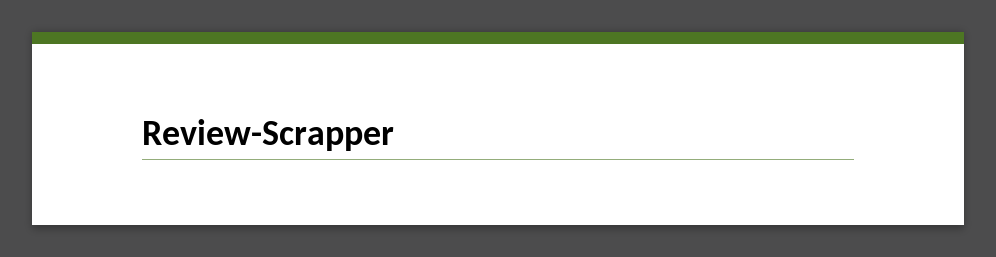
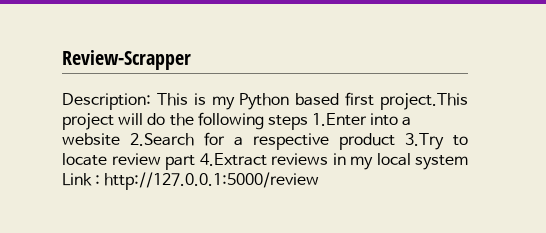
(394, 135) none -> [62,92,468,110] [62,112,412,130] [62,132,469,150] [62,153,468,170] [62,172,320,190] // Description: This is my Python based first project.This project will do the following steps 1.Enter into a website 2.Search for a respective product 3.Try to locate review part 4.Extract reviews in my local system Link : http://127.0.0.1:5000/review

